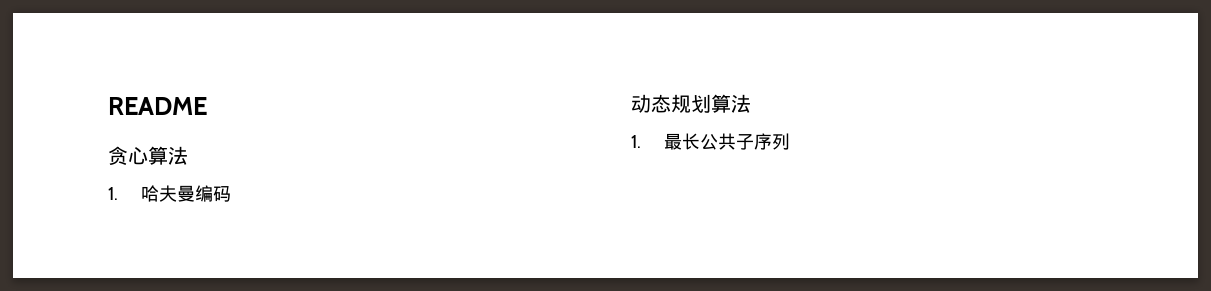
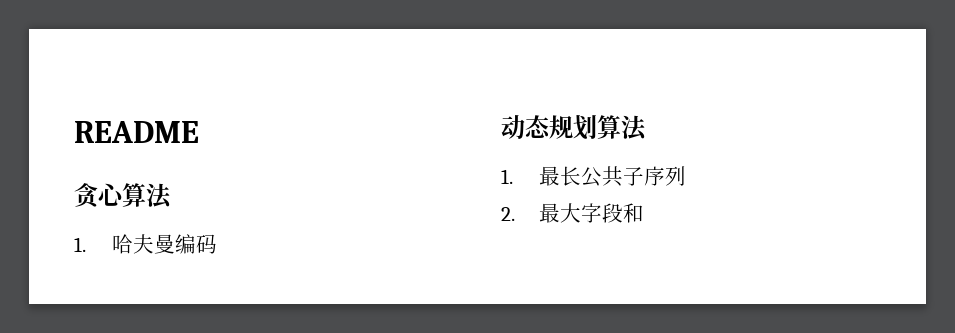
(790, 141) none -> [501,203,645,223] // 2.最大字段和

